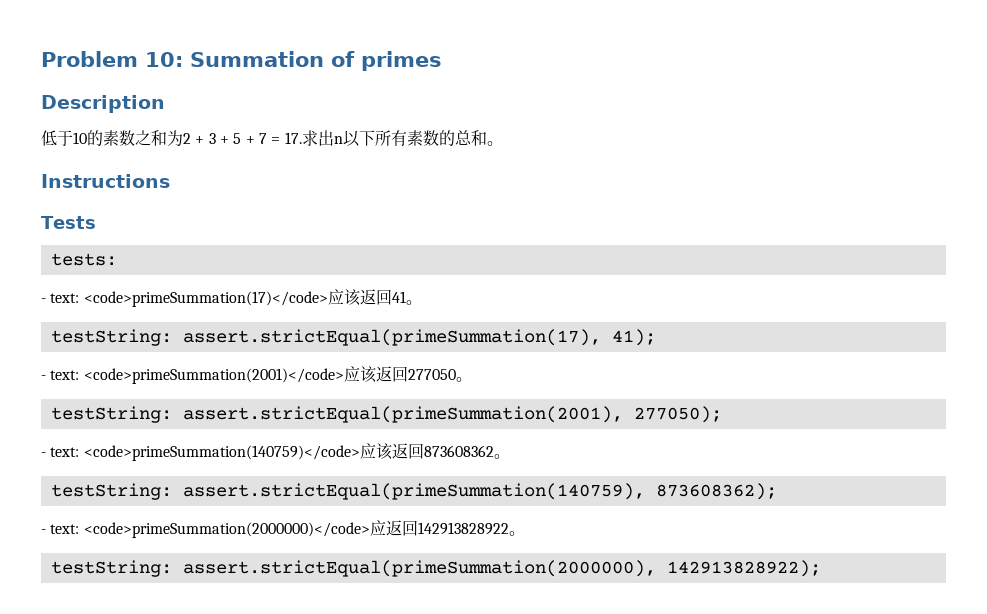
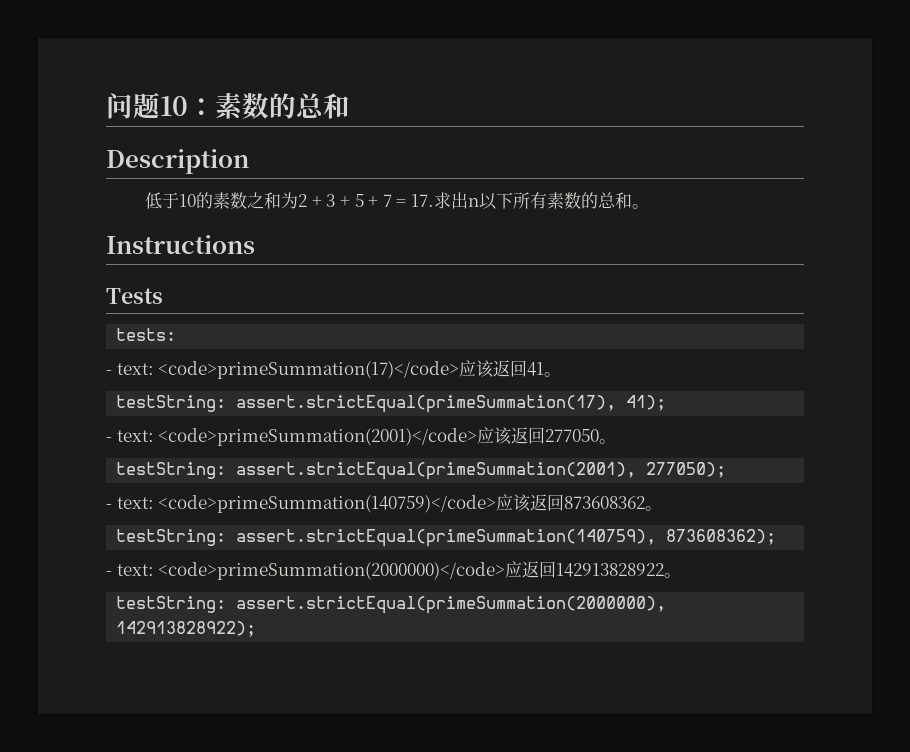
[41,51,442,71] Problem 10: Summation of primes -> [106,92,350,119] 问题10：素数的总和

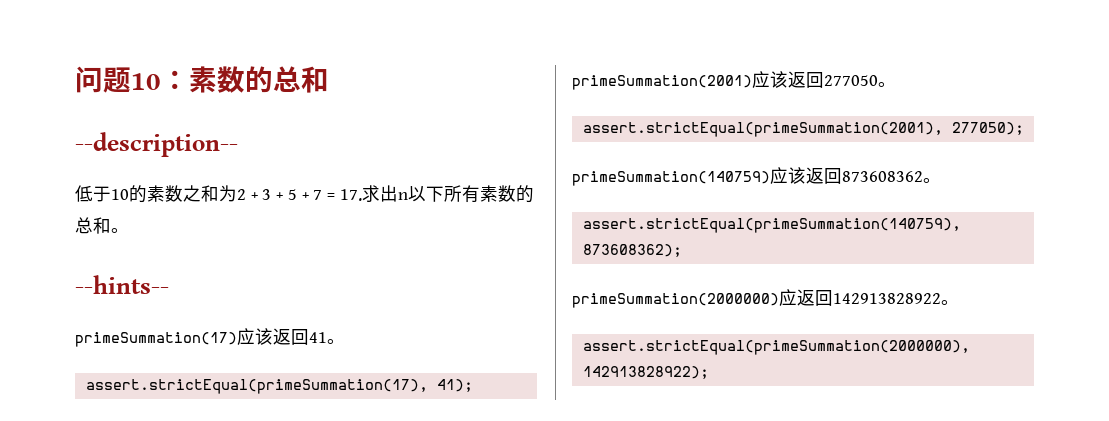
[106,149,249,174] Description -> [75,132,238,157] --description--
[106,235,255,254] [106,288,163,304] [116,328,177,341] [106,361,460,379] Instructions // Tests // tests: // - text: <code>primeSummation(17)</code> -> [75,275,169,294] [75,332,237,347] --hints-- // primeSummation(17)
[116,395,227,412] testString: -> (345, 341) none
[106,428,478,446] - text: <code>primeSummation(2001)</code> -> [572,75,752,90] primeSummation(2001)
[116,462,227,479] testString: -> (896, 84) none
[106,495,497,513] - text: <code>primeSummation(140759)</code> -> [572,171,770,186] primeSummation(140759)
[116,529,227,546] testString: -> (941, 180) none
[106,562,506,580] - text: <code>primeSummation(2000000)</code> -> [572,293,779,308] primeSummation(2000000)
[116,596,227,613] testString: -> (959, 302) none

